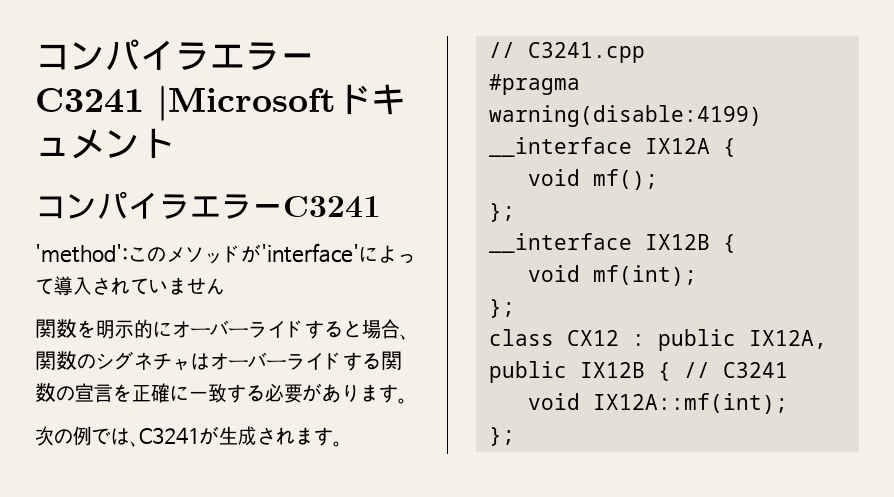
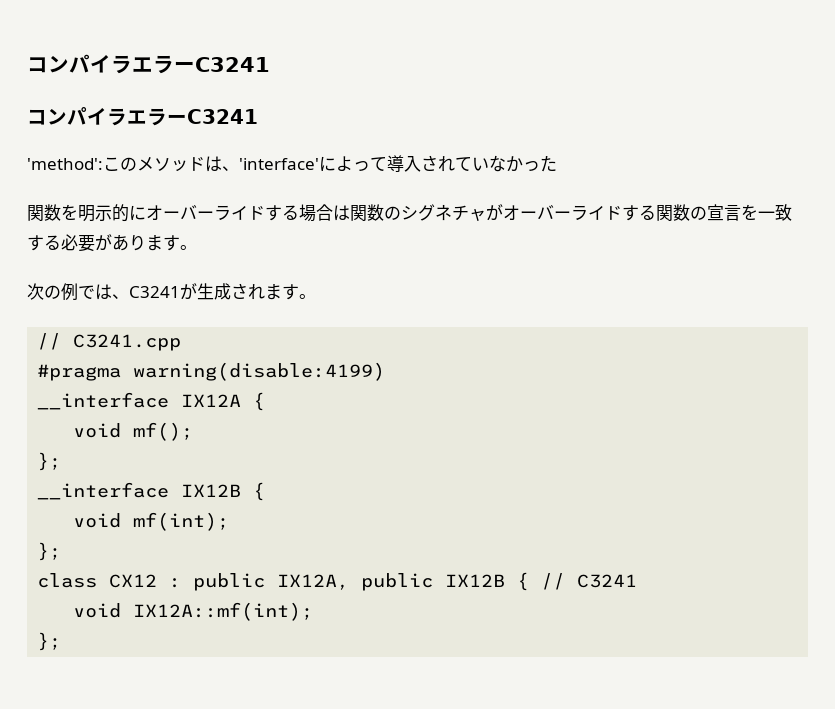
[35,39,315,71] [35,84,406,121] [35,128,175,159] コンパイラエラーC3241 |Microsoftドキュメント -> [27,54,270,74] コンパイラエラーC3241
[242,244,261,263] が -> [205,156,239,172] は、
[168,277,225,295] ません -> [489,155,557,172] なかった
[343,319,409,340] と場合、 -> [299,204,350,222] 場合は
[191,353,210,370] は -> [486,204,503,221] が
[132,383,189,403] 正確に -> (758, 212) none

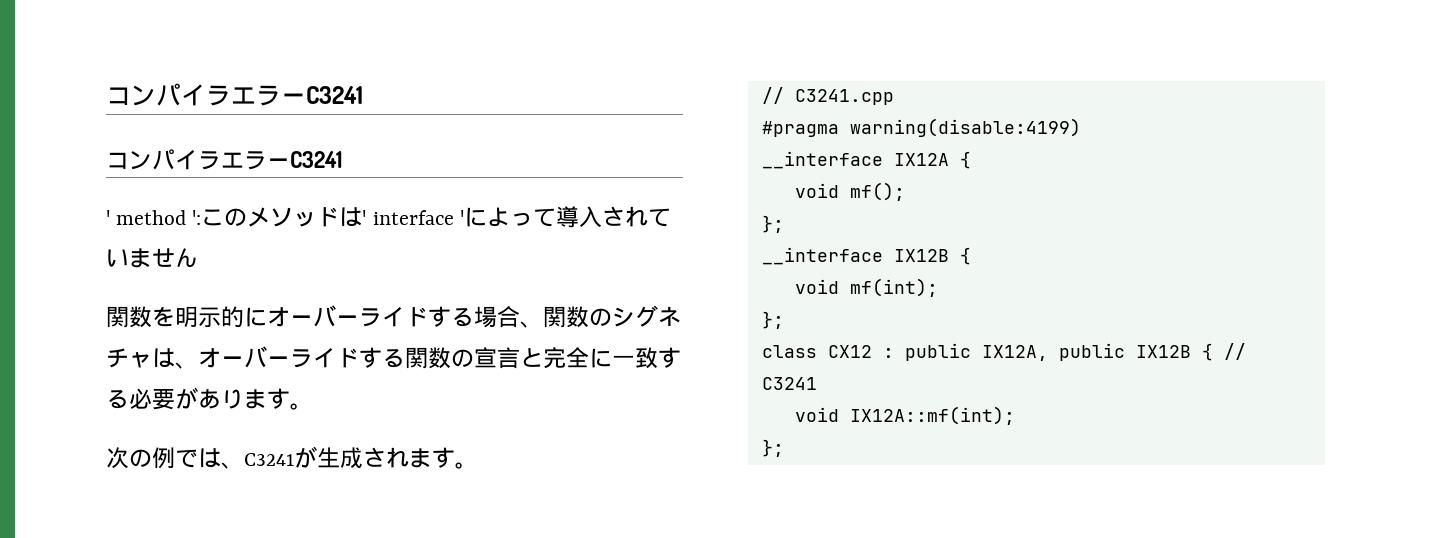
[27,158,103,170] 'method': -> [106,210,202,225] ' method ':
[222,158,319,171] 、'interface' -> [362,210,464,225] ' interface '
[489,155,557,172] なかった -> [129,248,198,268] ません
[333,205,350,221] は -> [520,321,543,328] 、
[486,204,503,221] が -> [152,348,198,369] は、
[741,204,758,220] を -> [520,347,612,369] と完全に

